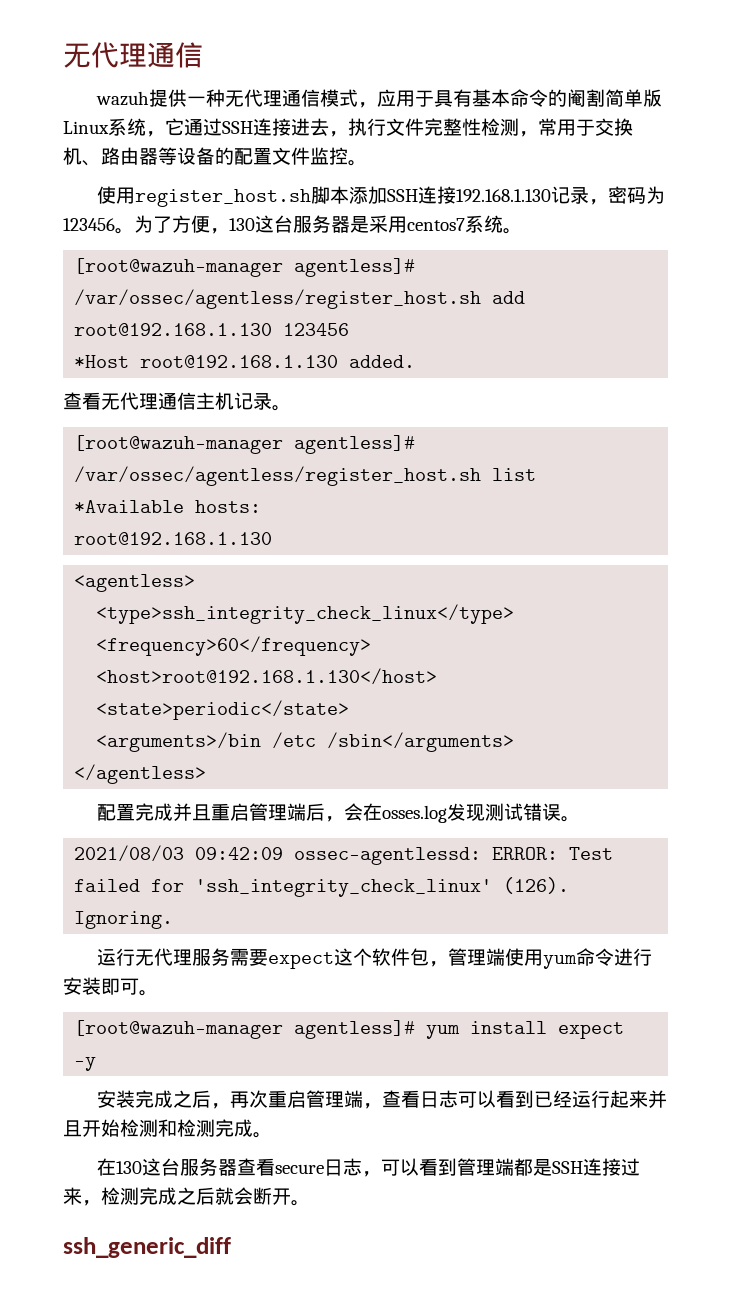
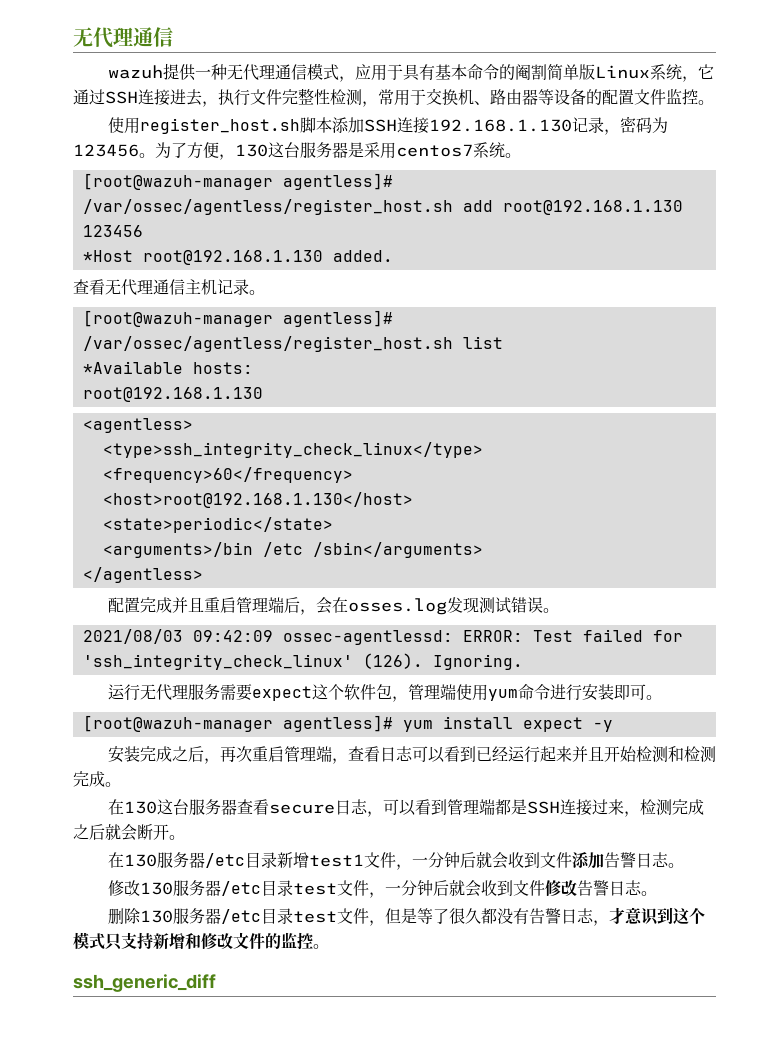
(310, 1203) none -> [107,852,684,870] [107,879,657,898] [107,907,705,926] [73,932,329,950] // 在130服务器/etc目录新增test1文件，一分钟后就会收到文件添加告警日志。 // 修改130服务器/etc目录test文件，一分钟后就会收到文件修改告警日志。 // 删除130服务器/etc目录test文件，但是等了很久都没有告警日志，才意识到这个模式只支持新增和修改文件的监控。

